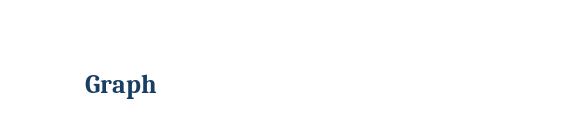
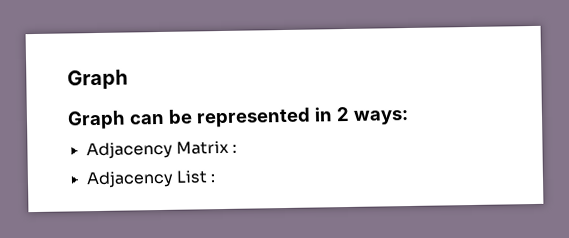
[85,74,157,99] Graph -> [67,69,128,90] [67,106,409,130] [85,140,238,160] [85,170,217,189] Graph // Graph can be represented in 2 ways: // Adjacency Matrix : // Adjacency List :

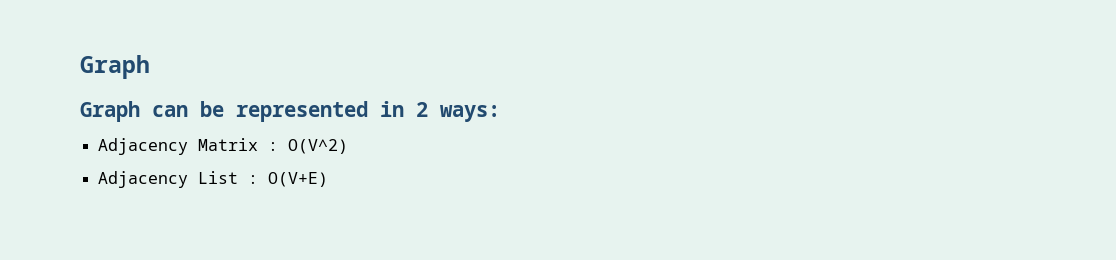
(238, 148) none -> [288,139,349,154] O(V^2)
(217, 178) none -> [268,172,329,187] O(V+E)

